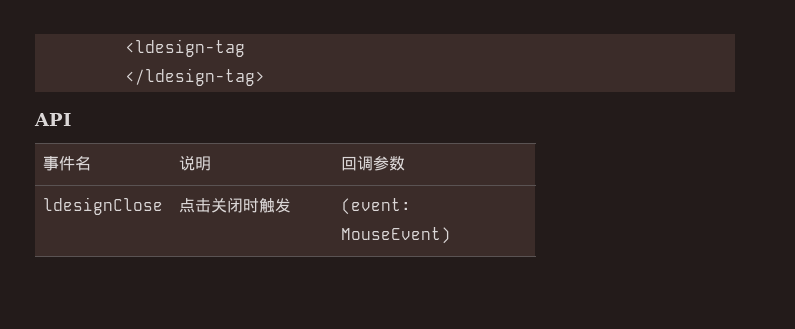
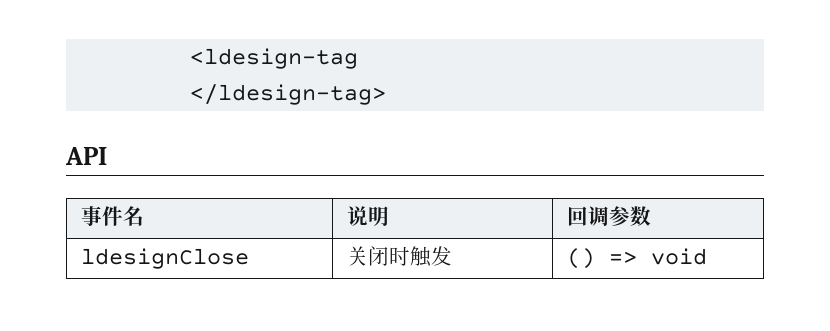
[178,198,211,213] 点击 -> (250, 258) none
[340,198,411,215] [340,227,451,244] (event: MouseEvent) -> [567,248,708,269] () => void

